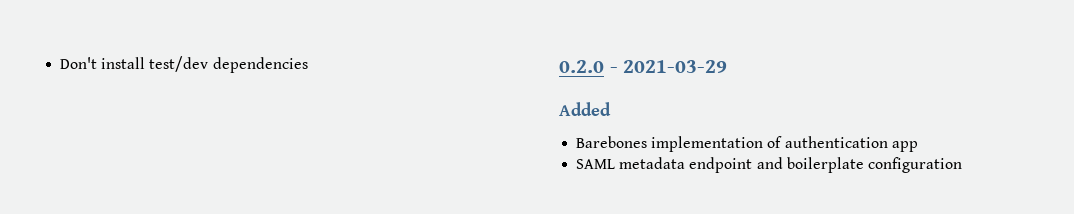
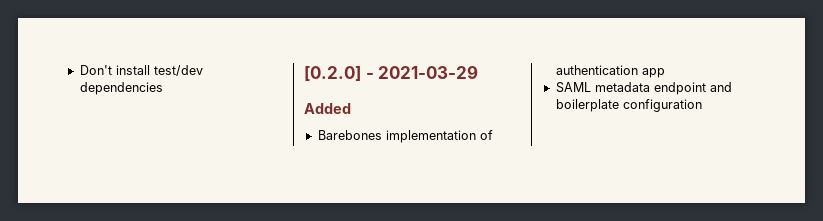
[559,60,604,73] 0.2.0 -> [304,66,361,81] [0.2.0]

